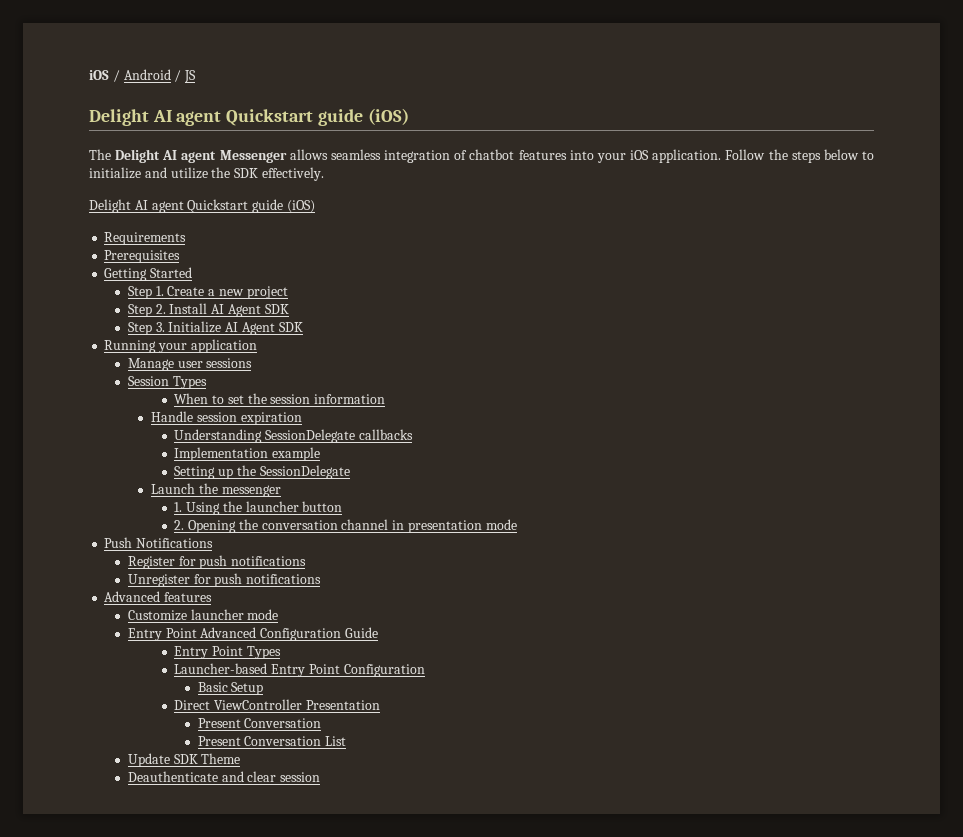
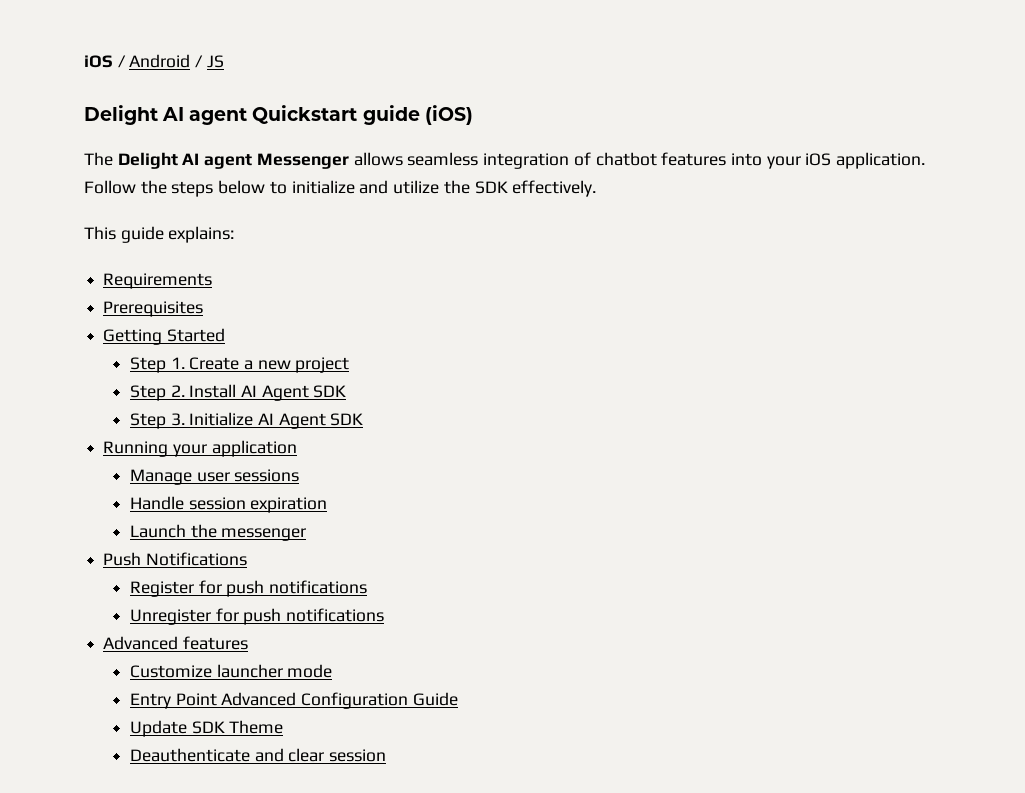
[89,199,315,213] Delight AI agent Quickstart guide (iOS) -> [84,226,235,243] This guide explains:
[127,376,207,389] [174,393,386,404] [151,411,302,425] [174,429,413,443] [174,447,321,461] [174,465,350,479] [151,483,281,497] [174,501,343,515] [174,519,517,533] Session Types // When to set the session information // Handle session expiration // Understanding SessionDelegate callbacks // Implementation example // Setting up the SessionDelegate // Launch the messenger // 1. Using the launcher button // 2. Opening the conversation channel in presentation mode -> [129,496,328,513] [129,524,307,541] Handle session expiration // Launch the messenger
[174,646,281,659] [174,663,425,677] [197,682,264,695] [174,699,380,710] [197,718,322,728] [197,736,347,746] // Entry Point Types // Launcher-based Entry Point Configuration // Basic Setup // Direct ViewController Presentation // Present Conversation // Present Conversation List -> (458, 699) none

